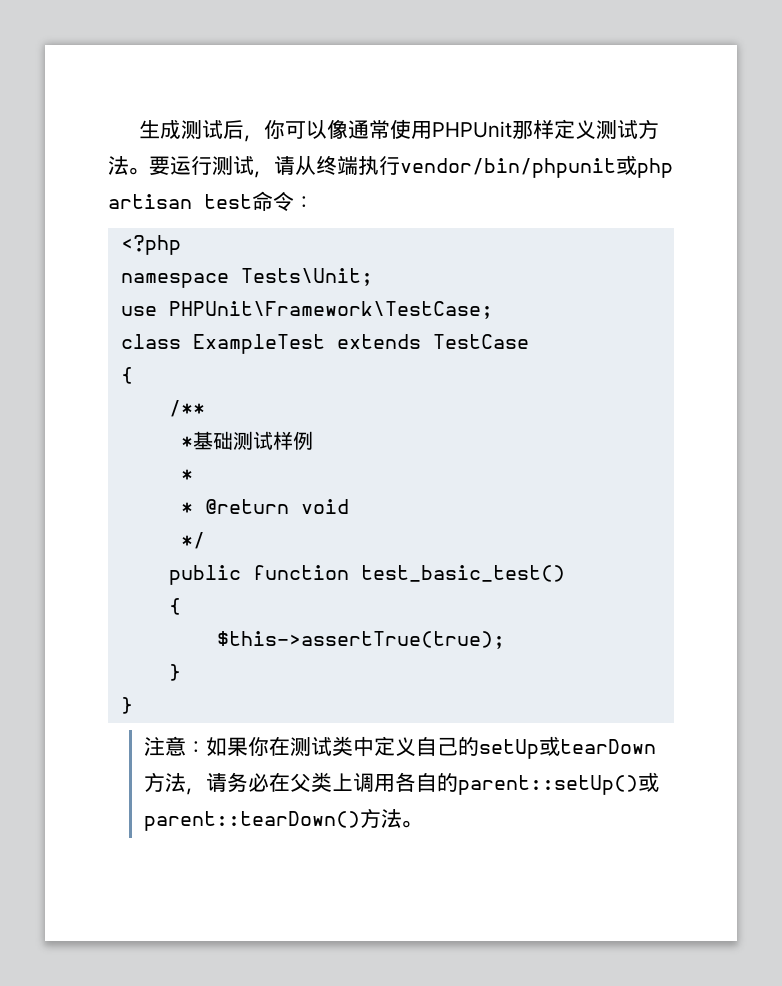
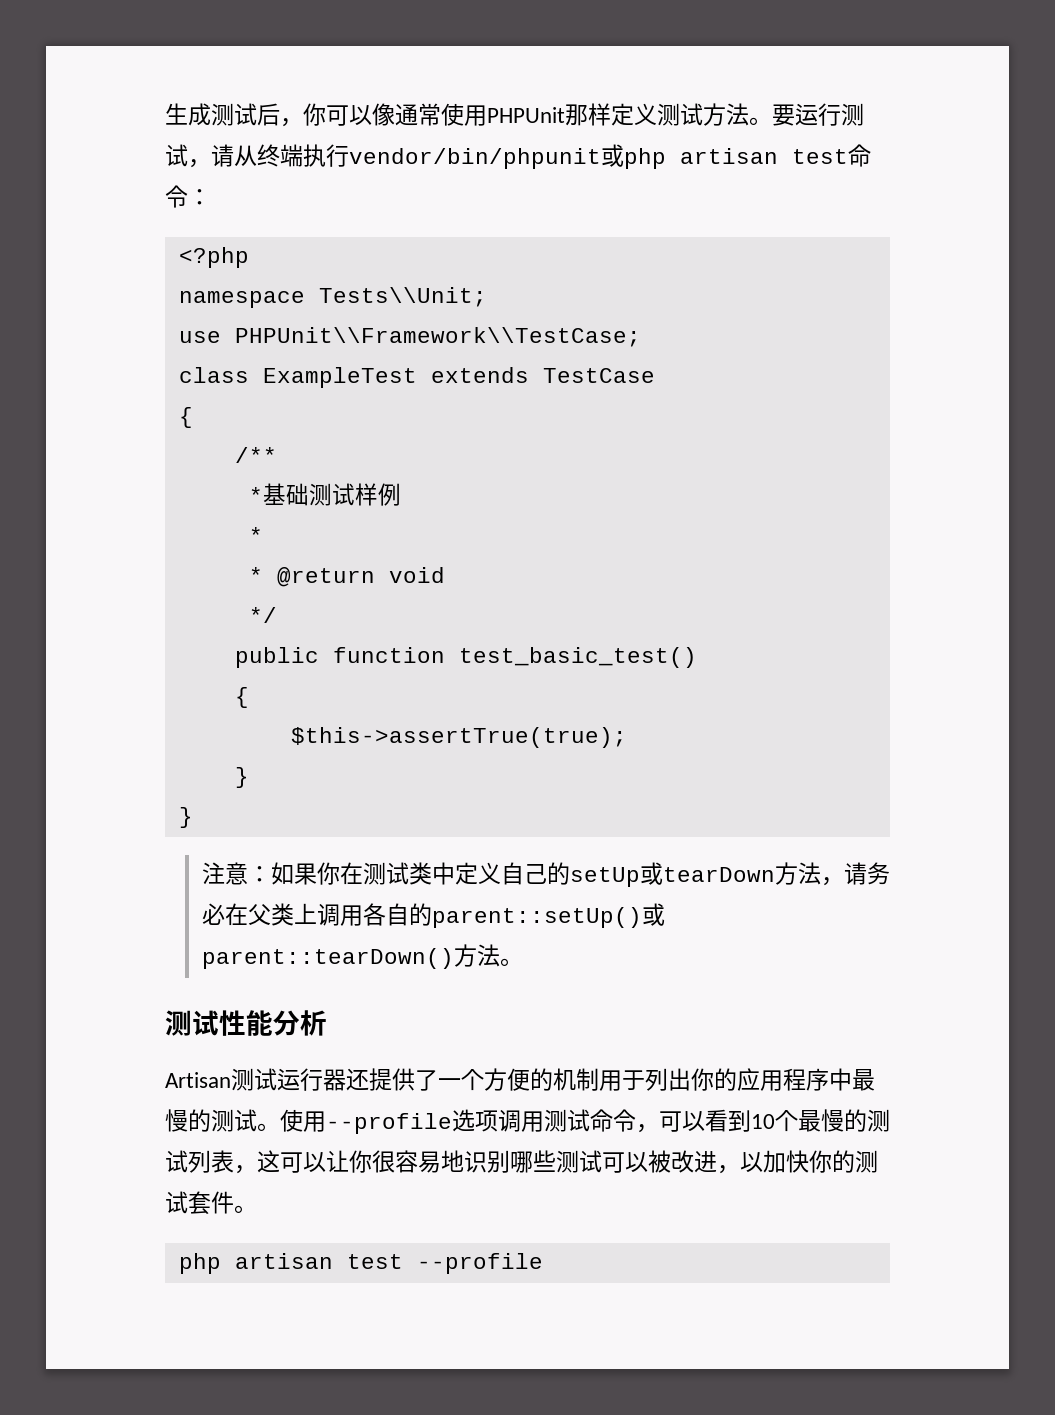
[240,268,373,286] Tests\Unit; -> [318,287,487,307] Tests\\Unit;
[168,301,493,319] PHPUnit\Framework\TestCase; -> [234,327,641,347] PHPUnit\\Framework\\TestCase;
(422, 824) none -> [165,1010,327,1036] [165,1068,875,1091] [165,1109,890,1134] [165,1150,878,1174] [165,1191,257,1214] [178,1253,543,1274] // 测试性能分析 // Artisan测试运行器还提供了一个方便的机制用于列出你的应用程序中最慢的测试。使用--profile选项调用测试命令，可以看到10个最慢的测试列表，这可以让你很容易地识别哪些测试可以被改进，以加快你的测试套件。 // php artisan test --profile

